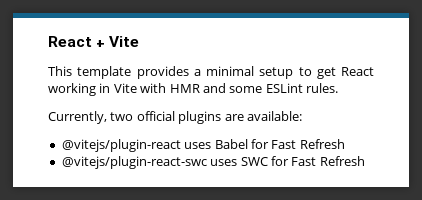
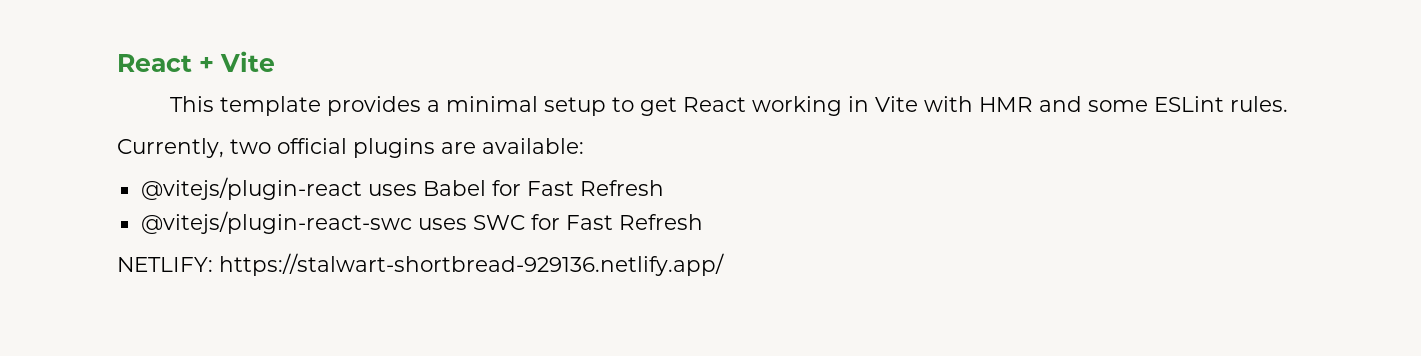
(365, 161) none -> [117,253,724,276] // NETLIFY: https://stalwart-shortbread-929136.netlify.app/

